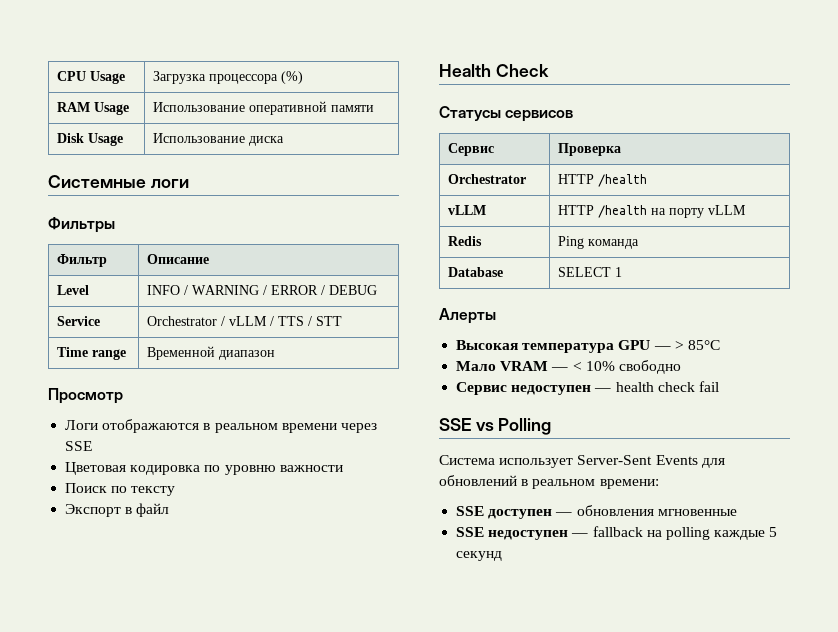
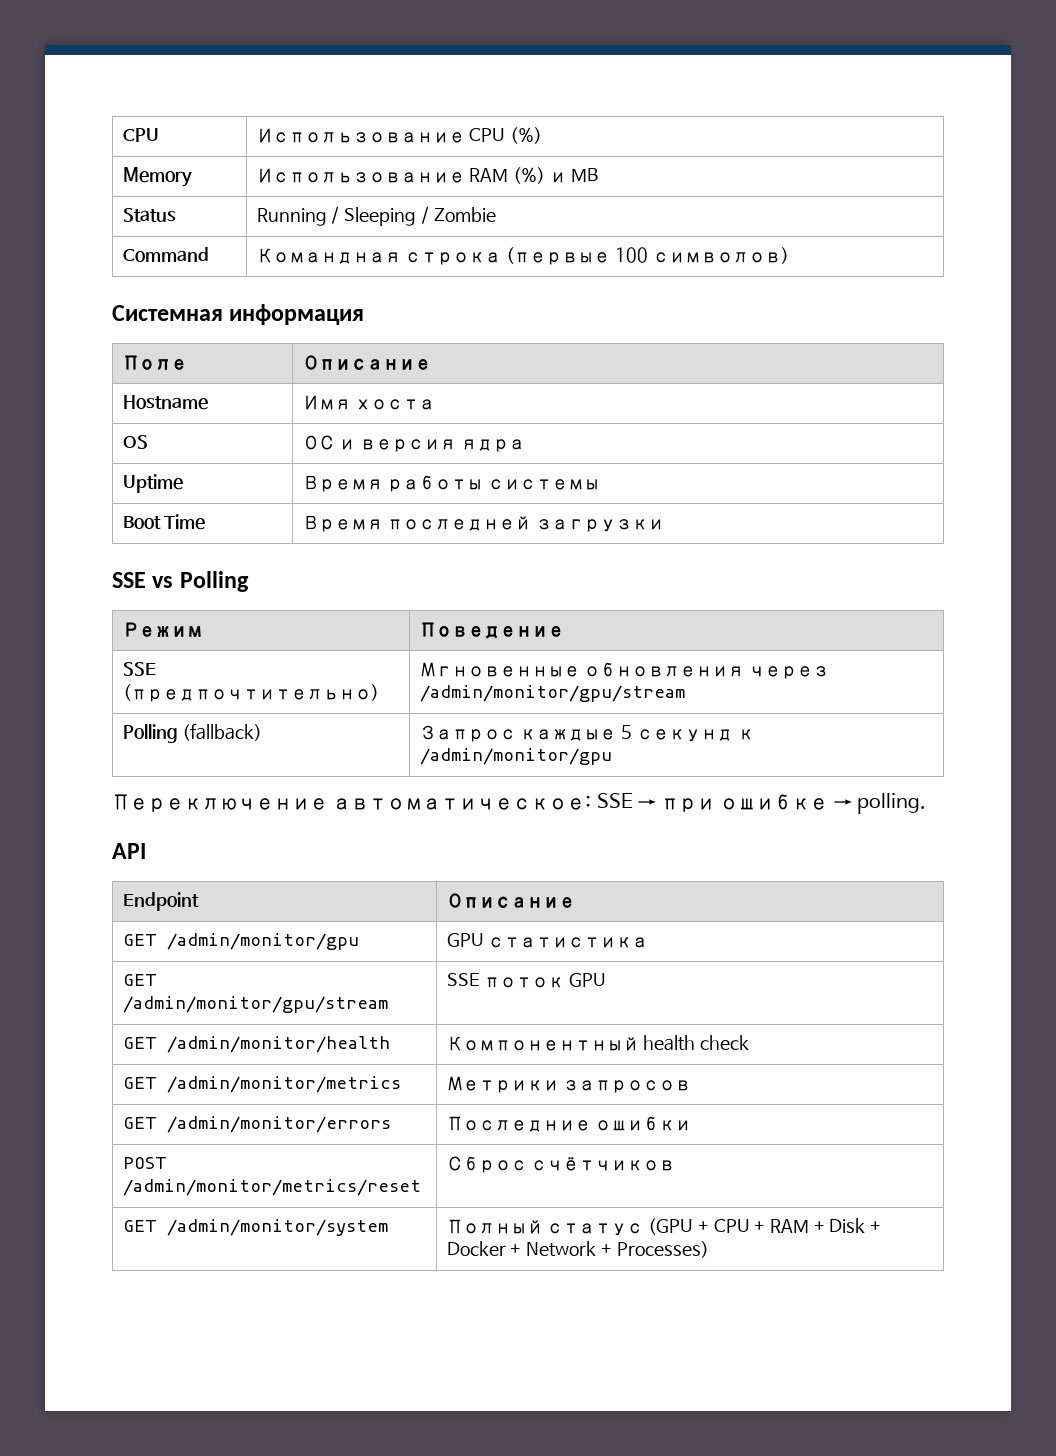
[57,71,126,84] [153,71,279,84] CPU Usage | Загрузка процессора -> [122,128,159,142] [256,128,506,143] CPU | Использование CPU
[57,102,130,115] [153,101,375,115] [57,133,124,146] [153,133,285,146] [48,175,189,188] [48,217,115,233] [57,254,108,267] [147,254,210,264] [57,285,90,295] [147,285,378,295] [57,316,101,326] [147,316,343,326] [57,347,127,360] [147,346,276,360] [48,388,123,404] [65,419,377,433] [65,441,93,451] [65,462,343,475] [65,483,176,496] [65,503,170,517] [439,64,549,77] [439,106,574,122] [448,143,495,156] [558,143,622,156] [448,174,527,184] [558,174,648,187] [448,205,487,215] [558,205,747,218] [448,236,483,246] [558,236,640,249] [448,267,504,277] [558,267,623,277] [439,308,496,324] [456,340,720,353] [456,360,681,374] [456,381,719,395] [439,418,552,435] [439,455,725,468] [439,475,659,489] [456,505,737,519] [456,526,778,540] [456,551,503,561] RAM Usage | Использование оперативной памяти // Disk Usage | Использование диска // Системные логи // Фильтры // Фильтр | Описание // Level | INFO / WARNING / ERROR / DEBUG // Service | Orchestrator / vLLM / TTS / STT // Time range | Временной диапазон // Просмотр // Логи отображаются в реальном времени через SSE // Цветовая кодировка по уровню важности // Поиск по тексту // Экспорт в файл // Health Check // Статусы сервисов // Сервис | Проверка // Orchestrator | HTTP /health // vLLM | HTTP /health на порту vLLM // Redis | Ping команда // Database | SELECT 1 // Алерты // Высокая температура GPU — > 85°C // Мало VRAM — < 10% свободно // Сервис недоступен — health check fail // SSE vs Polling // Система использует Server-Sent Events для обновлений в реальном времени: // SSE доступен — обновления мгновенные // SSE недоступен — fallback на polling каждые 5 секунд -> [122,167,192,187] [256,167,598,184] [122,208,176,222] [256,206,496,226] [122,247,209,262] [256,247,789,265] [112,304,365,325] [122,355,187,370] [302,355,431,370] [122,395,208,410] [302,395,436,410] [122,435,148,449] [302,435,525,452] [122,474,183,493] [302,475,601,492] [122,514,206,530] [302,515,665,532] [112,571,249,592] [122,622,203,637] [419,622,564,639] [122,662,156,676] [122,684,379,702] [419,662,830,679] [419,685,685,702] [122,723,263,743] [419,725,754,742] [419,748,612,765] [112,793,926,814] [112,843,146,859] [122,892,199,911] [446,893,575,908] [122,933,359,950] [446,933,649,948] [122,974,157,986] [122,996,388,1013] [446,973,607,988] [122,1036,390,1053] [446,1035,750,1051] [122,1076,401,1093] [446,1076,692,1093] [122,1116,391,1133] [446,1116,692,1132] [122,1157,167,1169] [122,1179,421,1196] [446,1156,676,1173] [122,1219,388,1236] [446,1218,882,1236] [446,1241,709,1258] Memory | Использование RAM (%) и MB // Status | Running / Sleeping / Zombie // Command | Командная строка (первые 100 символов) // Системная информация // Поле | Описание // Hostname | Имя хоста // OS | ОС и версия ядра // Uptime | Время работы системы // Boot Time | Время последней загрузки // SSE vs Polling // Режим | Поведение // SSE (предпочтительно) | Мгновенные обновления через /admin/monitor/gpu/stream // Polling (fallback) | Запрос каждые 5 секунд к /admin/monitor/gpu // Переключение автоматическое: SSE → при ошибке → polling. // API // Endpoint | Описание // GET /admin/monitor/gpu | GPU статистика // GET /admin/monitor/gpu/stream | SSE поток GPU // GET /admin/monitor/health | Компонентный health check // GET /admin/monitor/metrics | Метрики запросов // GET /admin/monitor/errors | Последние ошибки // POST /admin/monitor/metrics/reset | Сброс счётчиков // GET /admin/monitor/system | Полный статус (GPU + CPU + RAM + Disk + Docker + Network + Processes)

